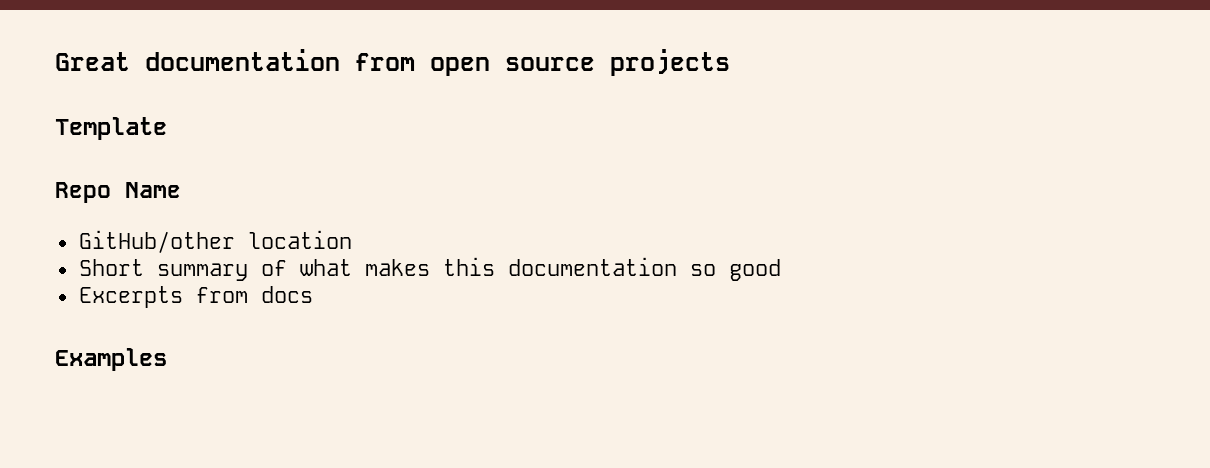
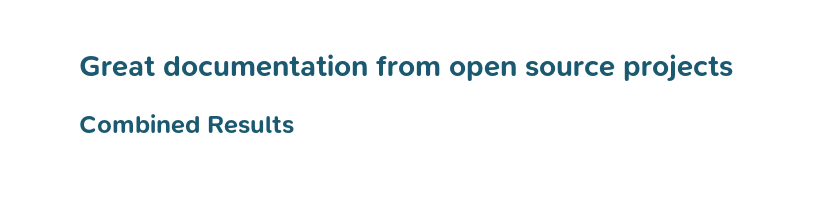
[55,117,167,140] [55,182,181,203] [78,230,352,253] [78,257,781,281] [78,286,313,308] [55,348,167,371] Template // Repo Name // GitHub/other location // Short summary of what makes this documentation so good // Excerpts from docs // Examples -> [79,114,294,134] Combined Results

